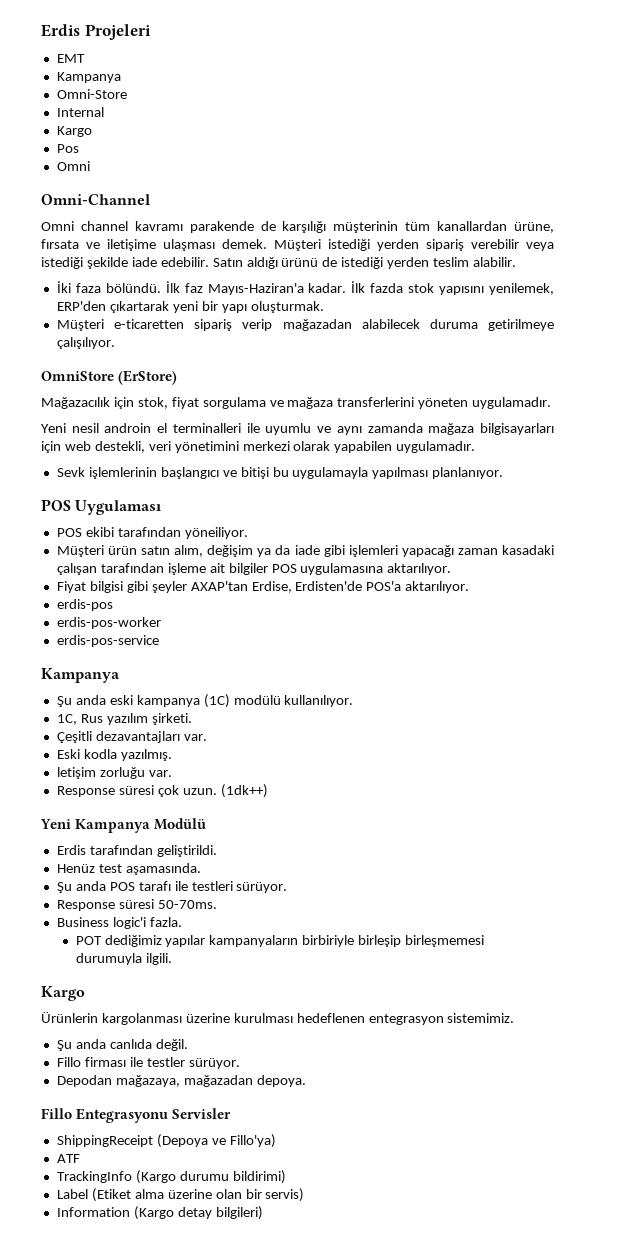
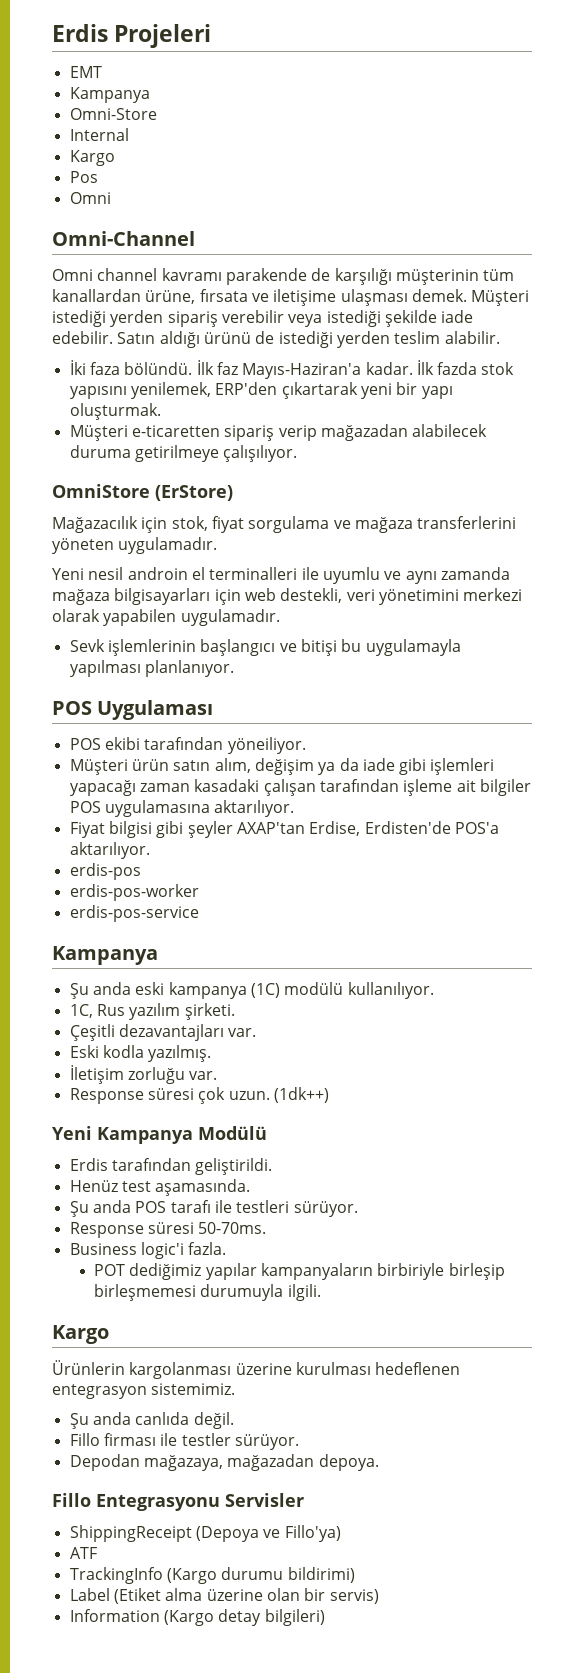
[56,767,96,779] letişim -> [69,1065,124,1084] İletişim

